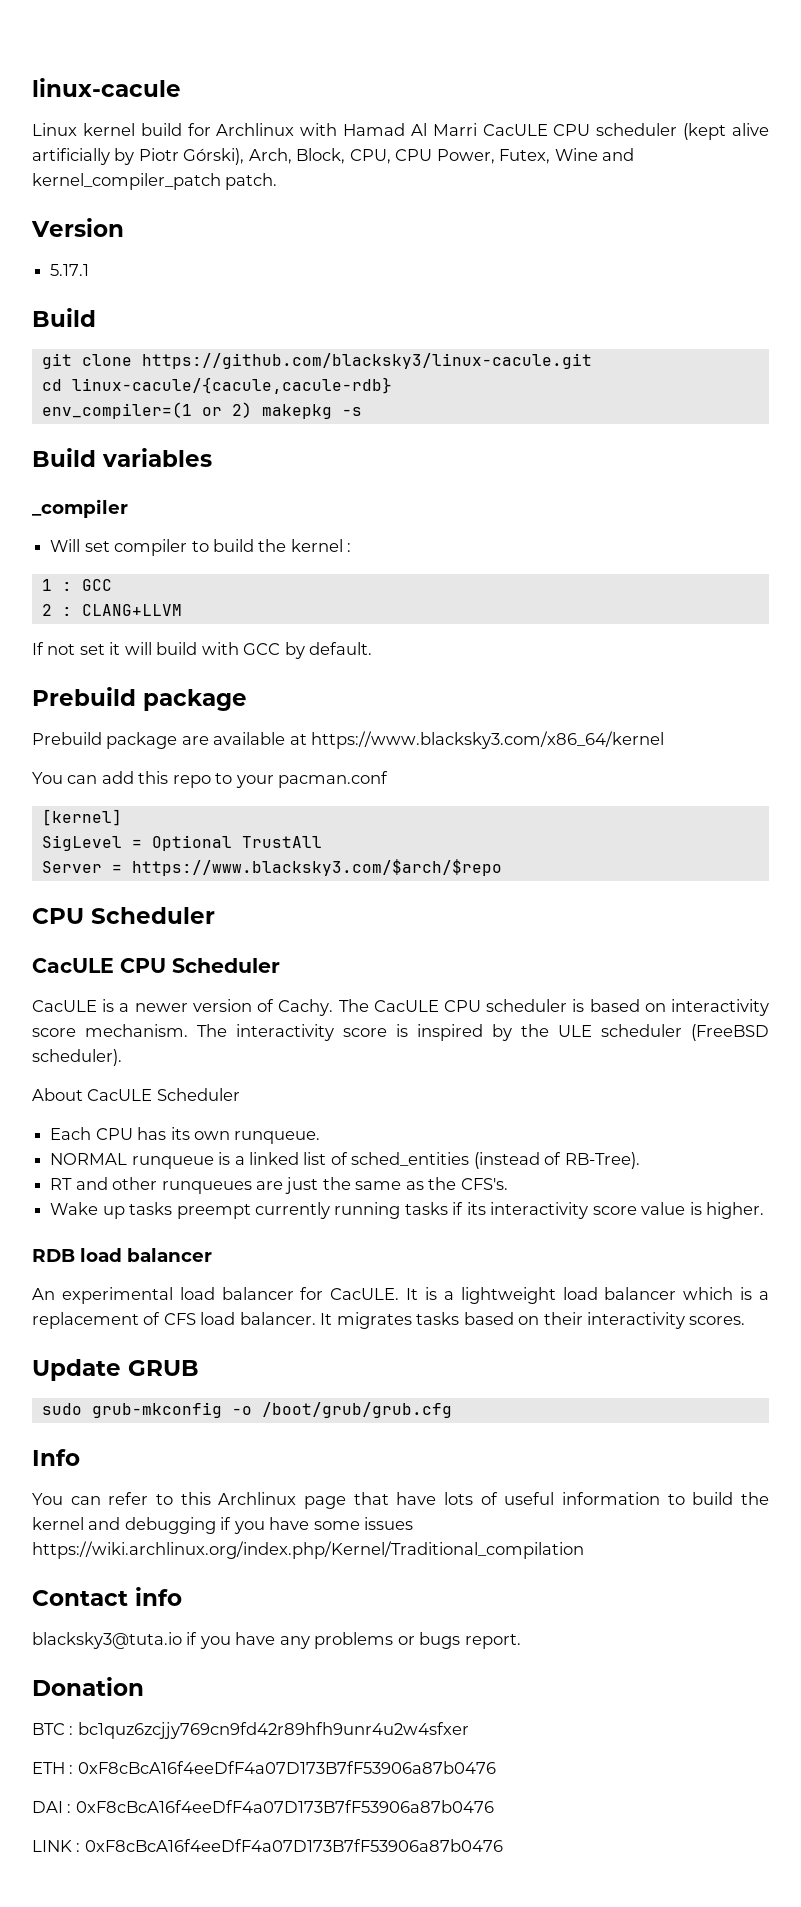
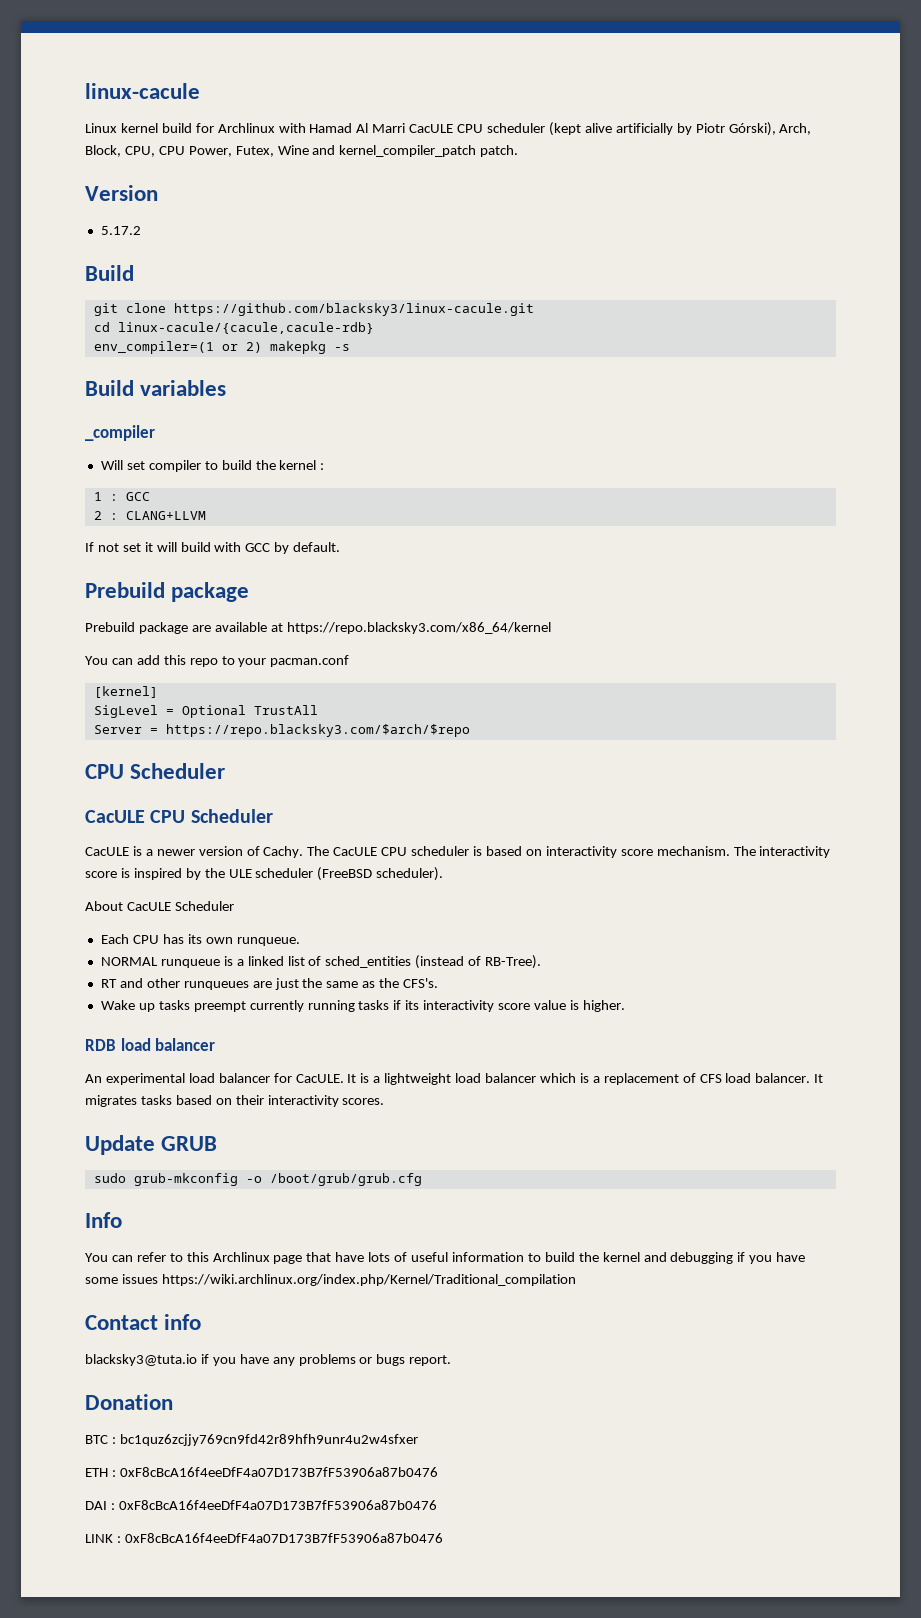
[50,264,90,276] 5.17.1 -> [100,226,141,235] 5.17.2
[311,731,665,749] https://www.blacksky3.com/x86_64/kernel -> [286,622,551,634] https://repo.blacksky3.com/x86_64/kernel
[131,859,502,876] https://www.blacksky3.com/$arch/$repo -> [165,724,470,737] https://repo.blacksky3.com/$arch/$repo

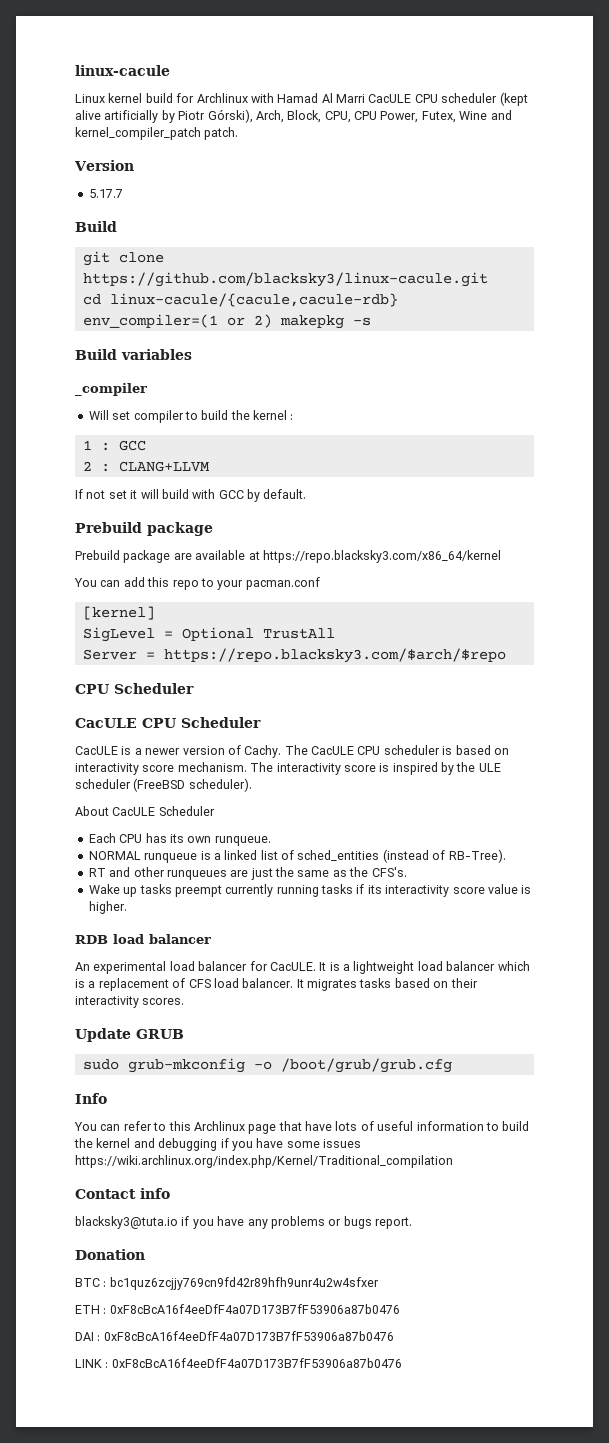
[100,226,141,235] 5.17.2 -> [88,189,123,198] 5.17.7

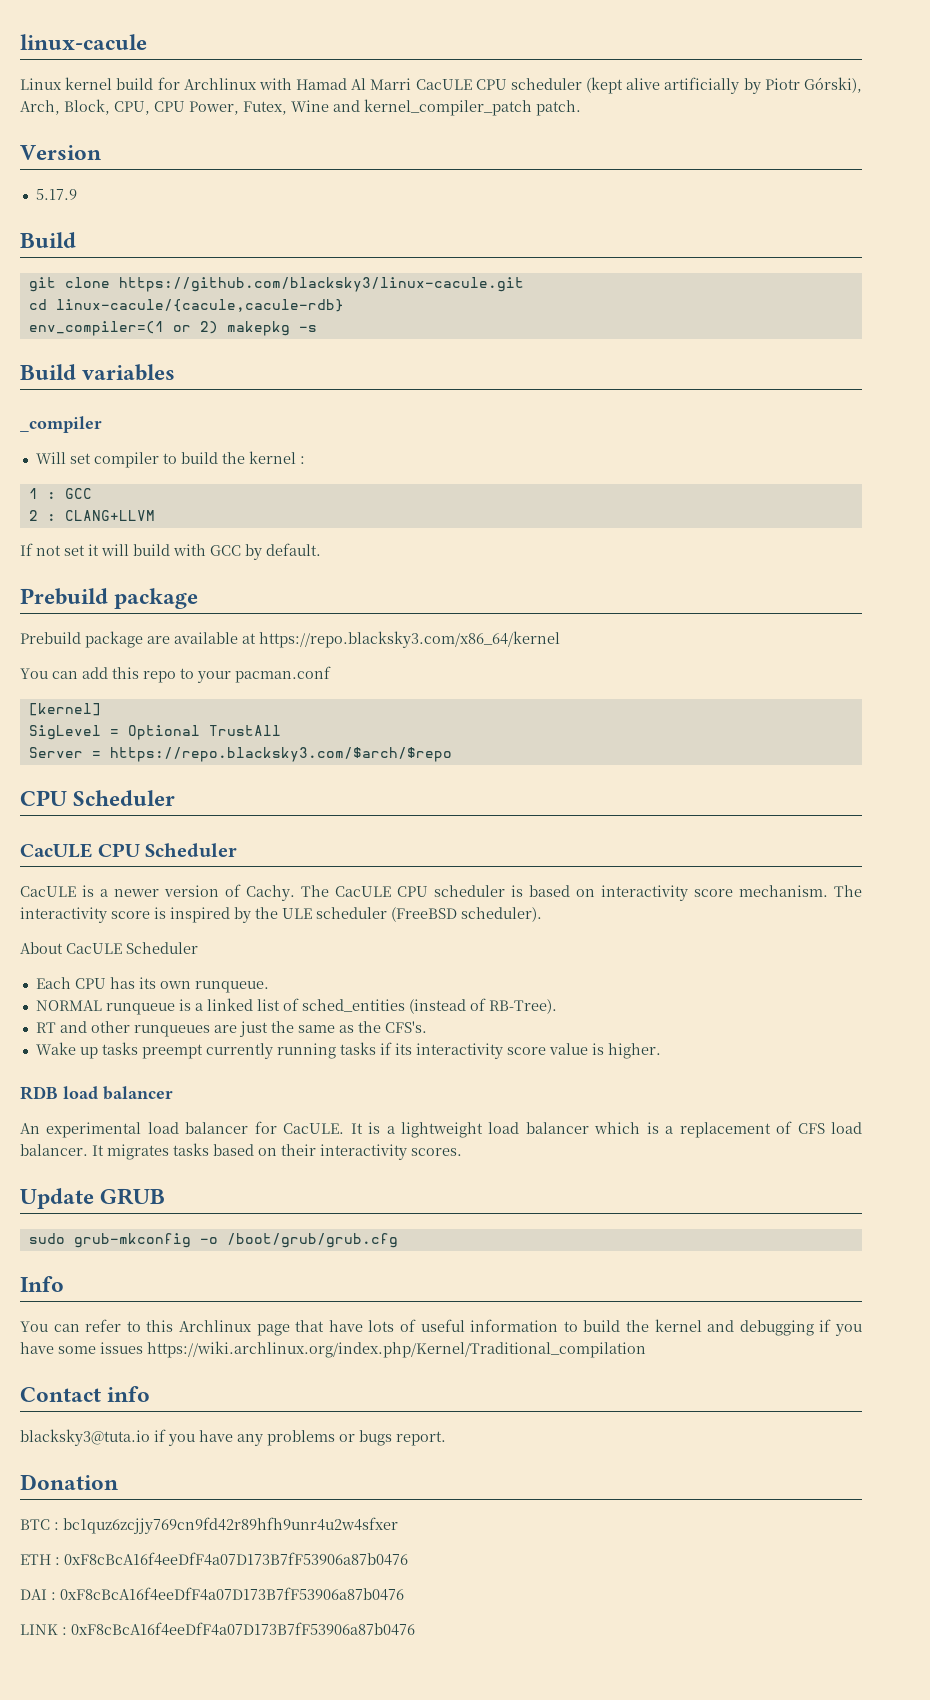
[88,189,123,198] 5.17.7 -> [35,189,77,200] 5.17.9

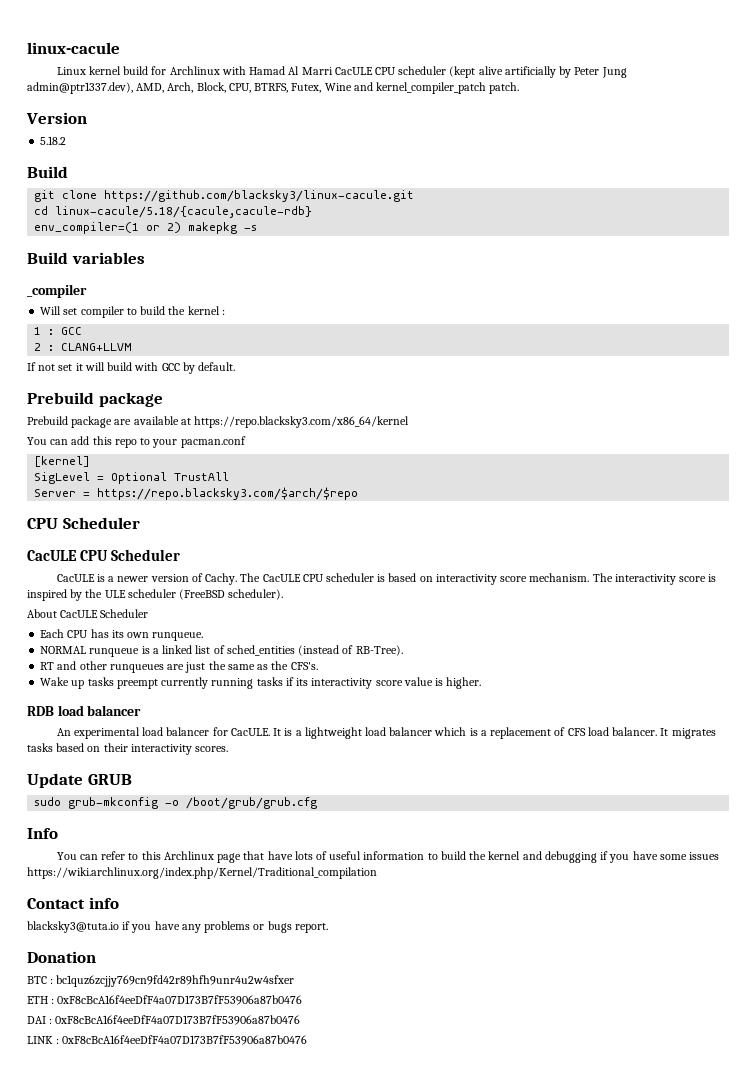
[764,77,862,93] Piotr Górski), -> [574,67,627,78] [27,82,165,94] Peter Jung admin@ptr1337.dev), AMD,
[154,101,239,115] CPU Power, -> [254,83,289,93] BTRFS,
[35,189,77,200] 5.17.9 -> [40,136,67,145] 5.18.2
[55,299,344,312] linux-cacule/{cacule,cacule-rdb} -> [55,206,313,218] linux-cacule/5.18/{cacule,cacule-rdb}

